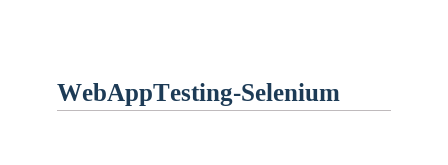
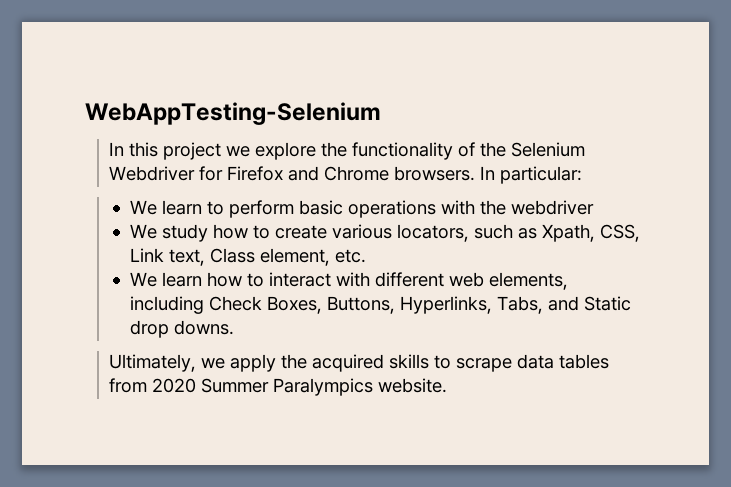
(340, 94) none -> [109,142,586,160] [109,166,583,184] [129,200,594,218] [129,224,640,242] [129,248,366,266] [129,272,568,290] [129,296,631,314] [129,320,234,338] [109,354,610,372] [109,378,448,396] // In this project we explore the functionality of the Selenium Webdriver for Firefox and Chrome browsers. In particular: // We learn to perform basic operations with the webdriver // We study how to create various locators, such as Xpath, CSS, Link text, Class element, etc. // We learn how to interact with different web elements, including Check Boxes, Buttons, Hyperlinks, Tabs, and Static drop downs. // Ultimately, we apply the acquired skills to scrape data tables from 2020 Summer Paralympics website.

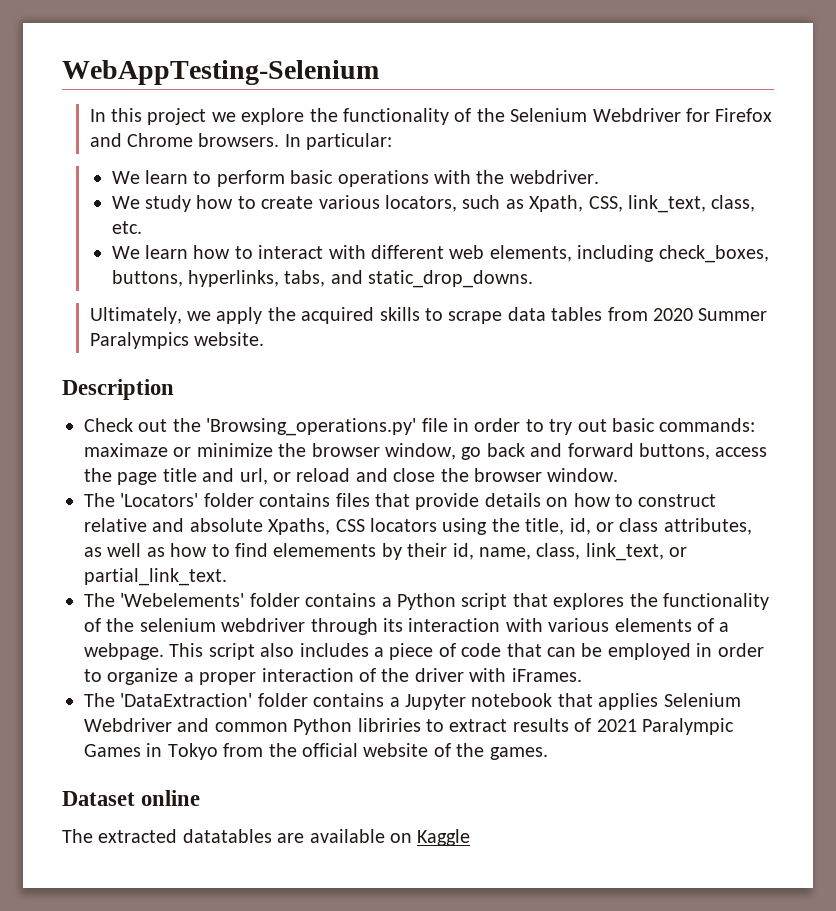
[510,200,594,215] webdriver -> [509,170,599,184] webdriver.
[129,248,330,266] Link text, Class element, -> [627,195,756,213] link_text, class,
[208,296,631,314] [129,320,234,338] Check Boxes, Buttons, Hyperlinks, Tabs, and Static drop downs. -> [658,245,769,263] [111,270,534,288] check_boxes, buttons, hyperlinks, tabs, and static_drop_downs.
(448, 385) none -> [62,379,174,400] [84,418,756,436] [84,443,768,460] [84,468,619,485] [84,493,717,510] [84,518,752,535] [84,543,688,561] [84,568,227,586] [84,593,769,610] [84,618,730,635] [84,643,764,660] [84,668,582,685] [84,693,741,710] [84,718,734,735] [84,743,548,760] [62,790,201,806] [62,829,471,846] // Description // Check out the 'Browsing_operations.py' file in order to try out basic commands: maximaze or minimize the browser window, go back and forward buttons, access the page title and url, or reload and close the browser window. // The 'Locators' folder contains files that provide details on how to construct relative and absolute Xpaths, CSS locators using the title, id, or class attributes, as well as how to find elemements by their id, name, class, link_text, or partial_link_text. // The 'Webelements' folder contains a Python script that explores the functionality of the selenium webdriver through its interaction with various elements of a webpage. This script also includes a piece of code that can be employed in order to organize a proper interaction of the driver with iFrames. // The 'DataExtraction' folder contains a Jupyter notebook that applies Selenium Webdriver and common Python libriries to extract results of 2021 Paralympic Games in Tokyo from the official website of the games. // Dataset online // The extracted datatables are available on Kaggle

